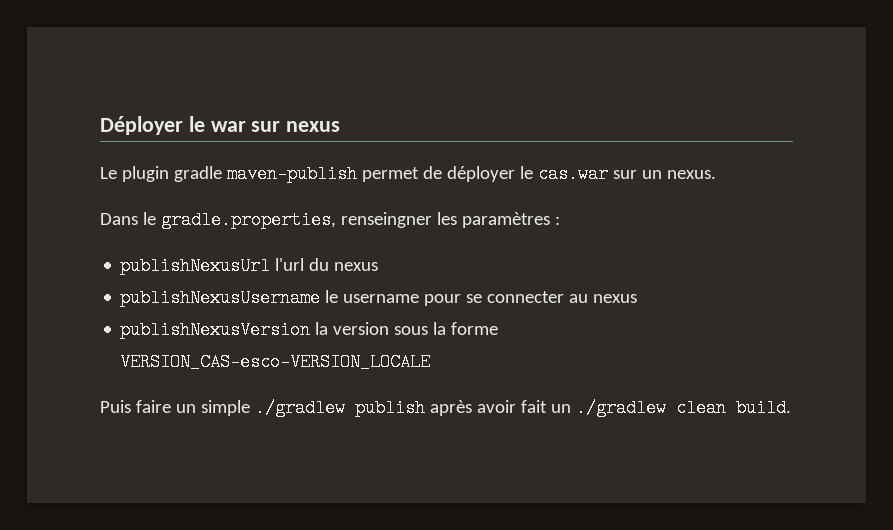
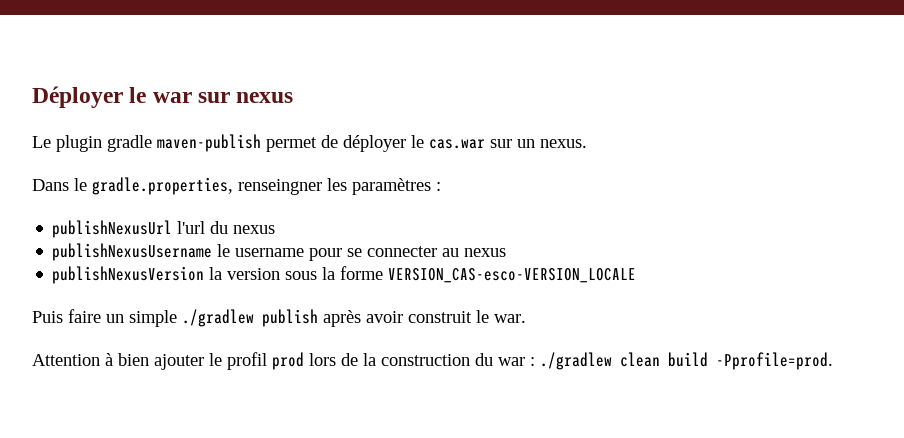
[520,399,791,417] fait un ./gradlew clean build. -> [408,310,526,323] [32,352,833,370] construit le war. // Attention à bien ajouter le profil prod lors de la construction du war : ./gradlew clean build -Pprofile=prod.

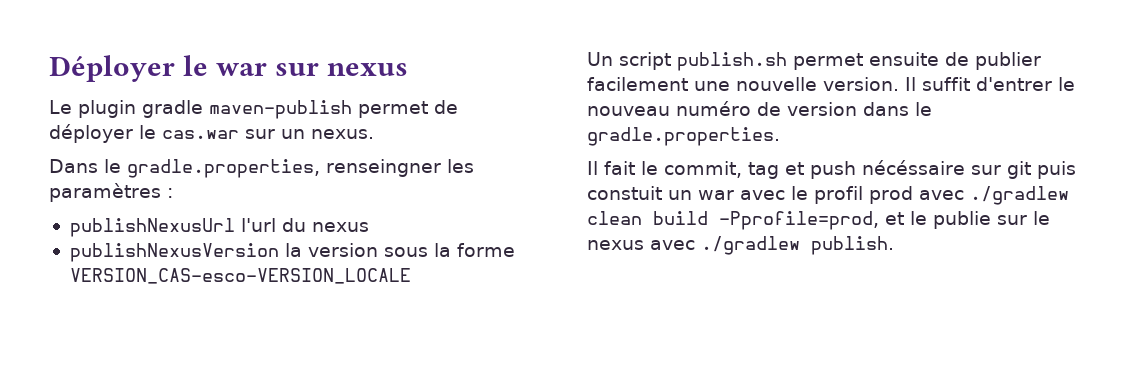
[52,243,507,261] // publishNexusUsername le username pour se connecter au nexus -> (369, 227) none
[32,309,526,327] [32,352,833,370] Puis faire un simple ./gradlew publish après avoir construit le war. // Attention à bien ajouter le profil prod lors de la construction du war : ./gradlew clean build -Pprofile=prod. -> [587,52,1041,71] [587,77,1075,91] [587,101,932,116] [587,127,780,146] [587,160,1076,179] [587,186,1069,205] [587,211,1050,230] [587,236,894,255] Un script publish.sh permet ensuite de publier facilement une nouvelle version. Il suffit d'entrer le nouveau numéro de version dans le gradle.properties. // Il fait le commit, tag et push nécéssaire sur git puis constuit un war avec le profil prod avec ./gradlew clean build -Pprofile=prod, et le publie sur le nexus avec ./gradlew publish.

